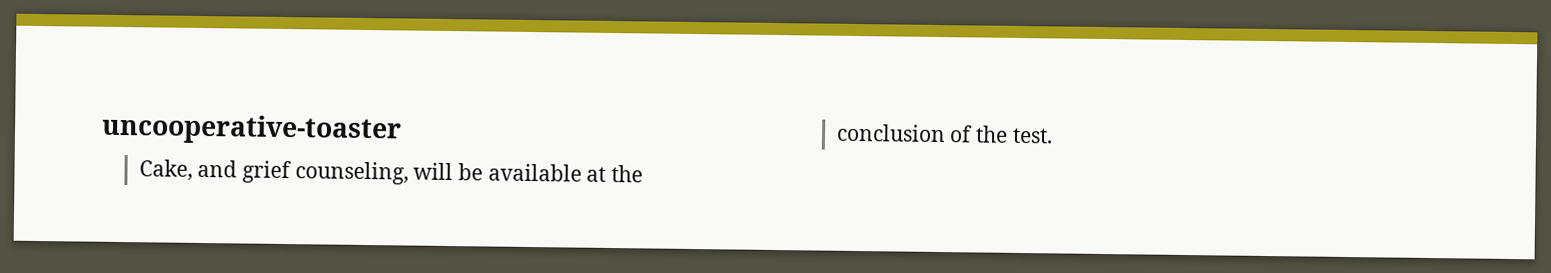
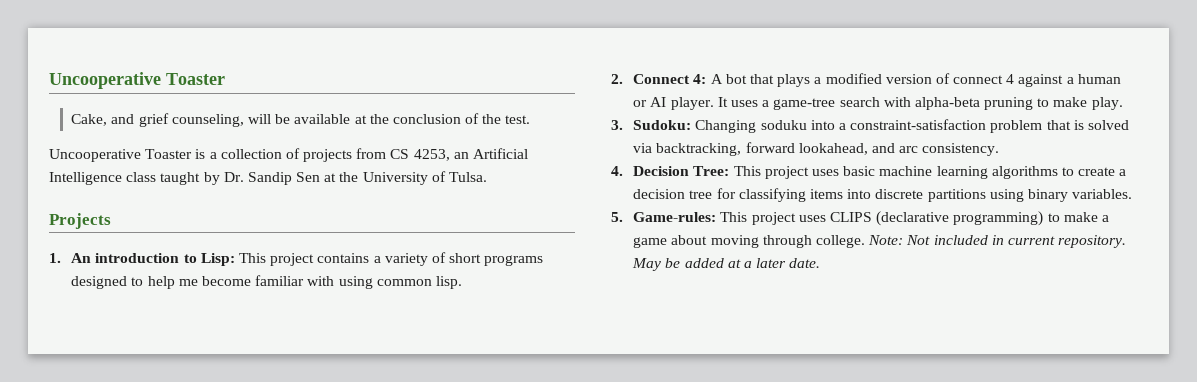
[101,113,402,146] uncooperative-toaster -> [49,72,225,89] Uncooperative Toaster
(1053, 135) none -> [49,148,529,162] [49,171,488,185] [49,213,111,229] [49,252,544,266] [71,275,462,289] [611,73,1121,87] [633,97,1123,110] [611,119,1129,133] [633,142,1000,156] [611,166,1127,179] [633,188,1133,202] [611,211,1109,226] [633,235,1127,248] [632,258,821,271] // Uncooperative Toaster is a collection of projects from CS 4253, an Artificial Intelligence class taught by Dr. Sandip Sen at the University of Tulsa. // Projects // 1. An introduction to Lisp: This project contains a variety of short programs designed to help me become familiar with using common lisp. // 2. Connect 4: A bot that plays a modified version of connect 4 against a human or AI player. It uses a game-tree search with alpha-beta pruning to make play. // 3. Sudoku: Changing soduku into a constraint-satisfaction problem that is solved via backtracking, forward lookahead, and arc consistency. // 4. Decision Tree: This project uses basic machine learning algorithms to create a decision tree for classifying items into discrete partitions using binary variables. // 5. Game-rules: This project uses CLIPS (declarative programming) to make a game about moving through college. Note: Not included in current repository. May be added at a later date.

